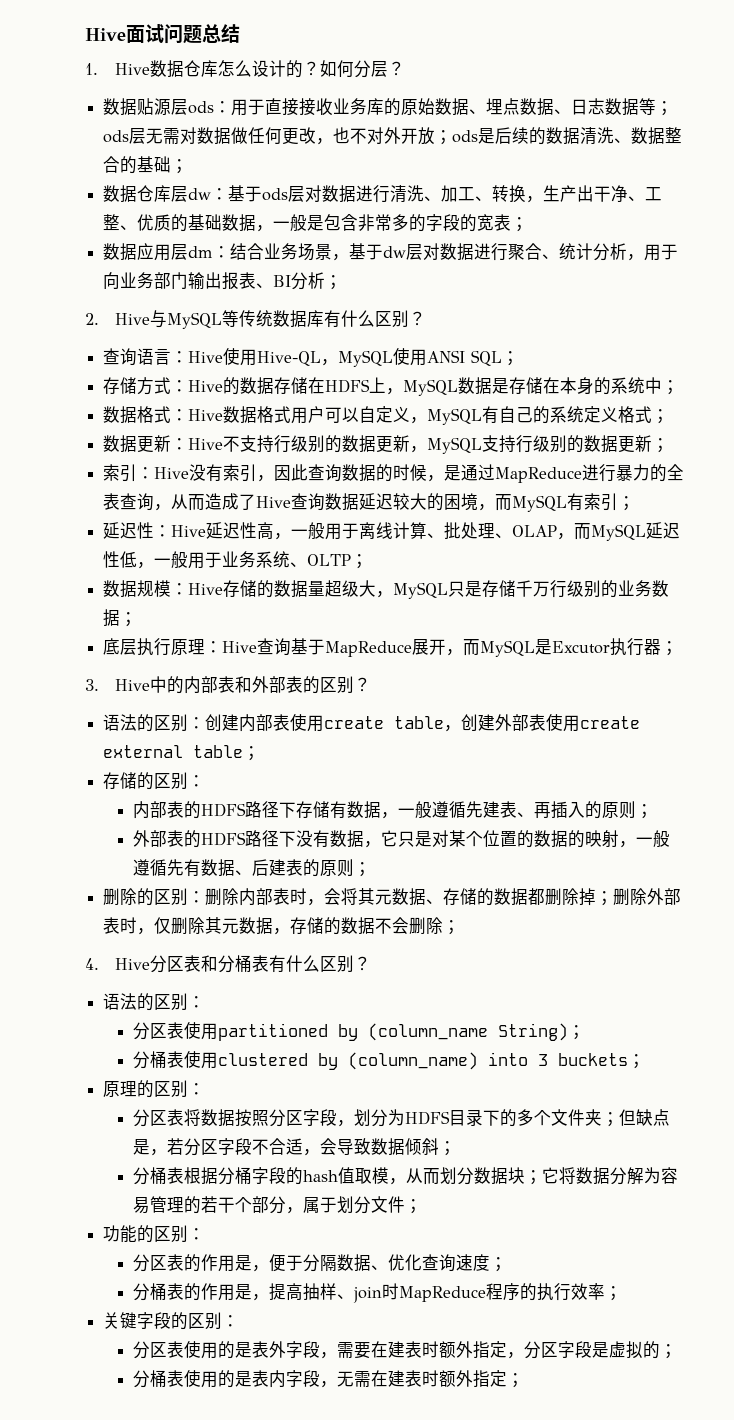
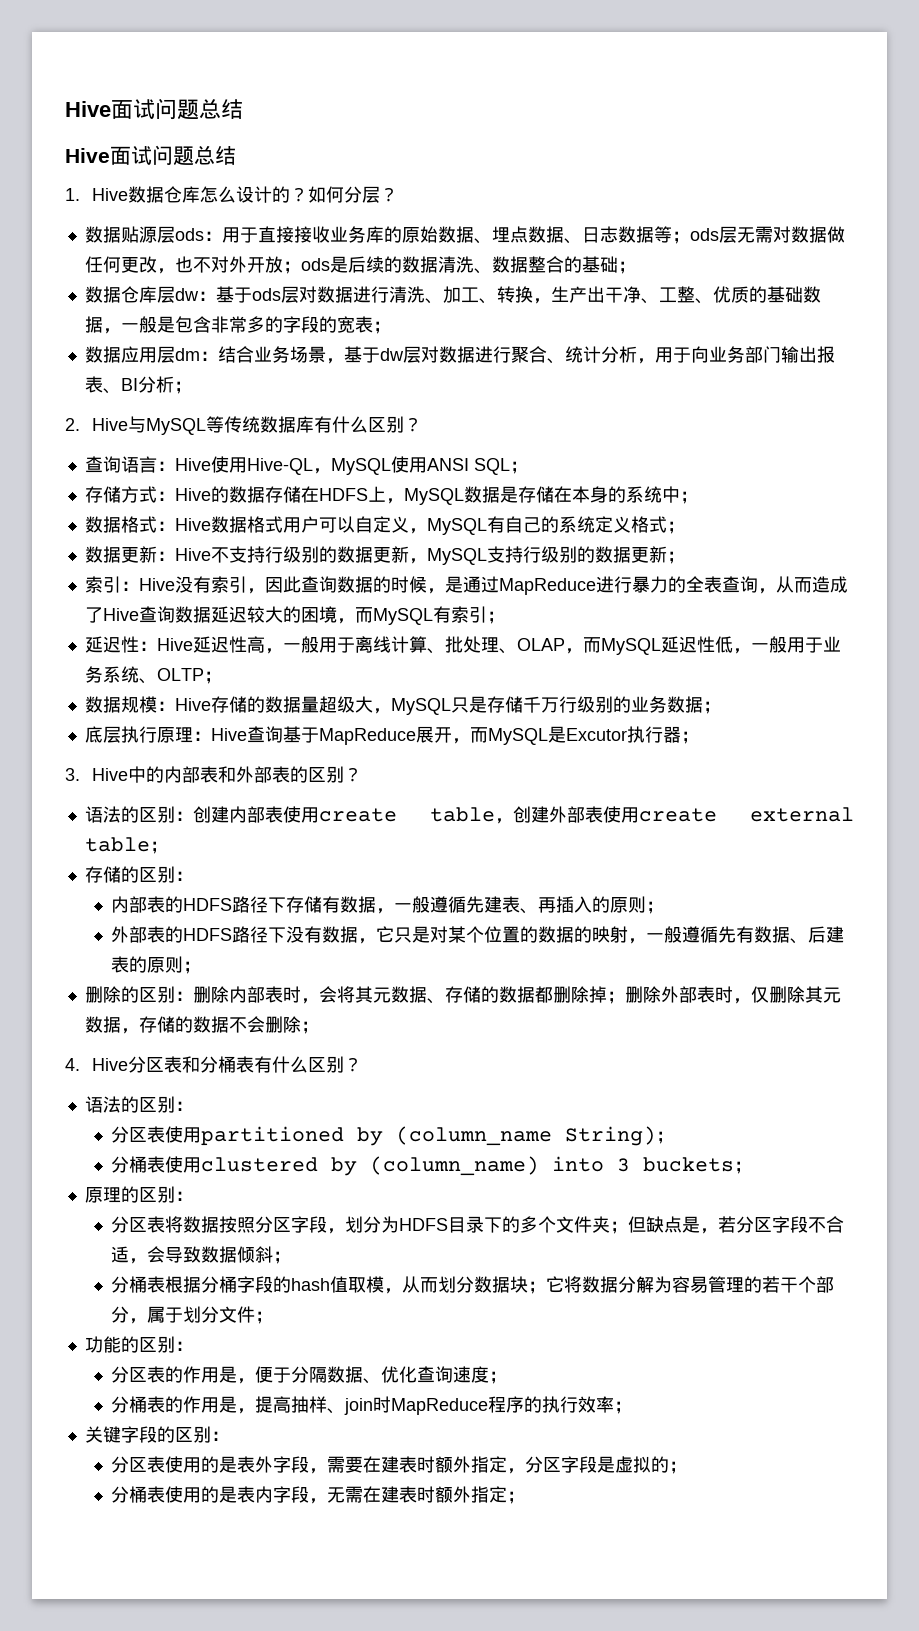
[85,24,240,44] Hive面试问题总结 -> [65,98,243,120] [65,145,236,166] Hive面试问题总结 // Hive面试问题总结

